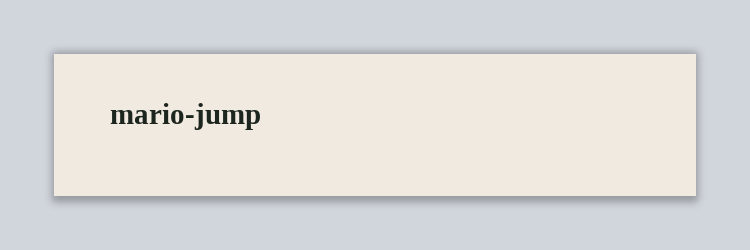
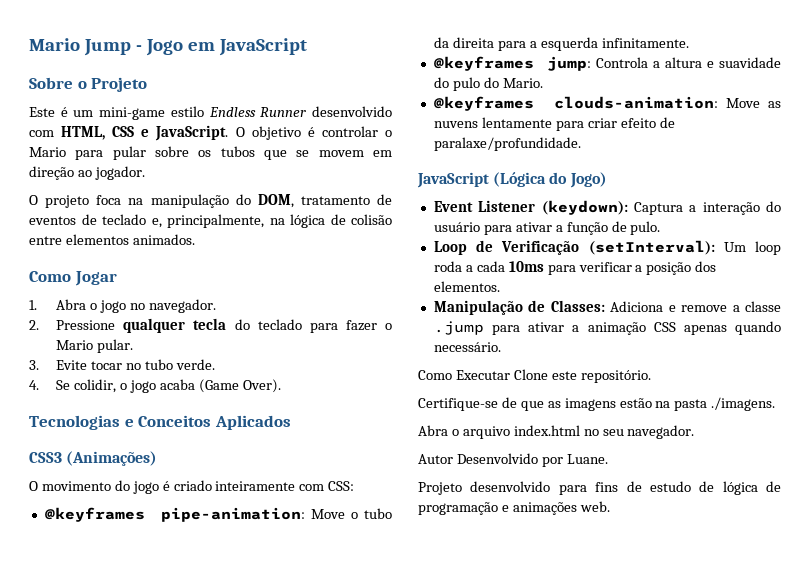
[110,103,261,130] mario-jump -> [29,38,307,56] [29,77,148,92] [29,106,392,120] [29,125,392,141] [29,146,392,160] [29,166,145,180] [29,194,392,208] [29,214,392,228] [29,234,195,245] [29,271,117,286] [29,299,216,313] [29,318,392,333] [56,339,134,353] [29,359,215,370] [29,379,281,393] [29,415,291,430] [29,451,158,466] [29,480,355,494] [44,507,393,522] [433,37,689,51] [433,56,781,71] [433,77,543,91] [433,96,781,111] [433,117,675,131] [433,137,581,151] [417,172,607,188] [433,200,781,215] [433,221,661,235] [433,240,781,255] [433,261,717,275] [433,281,500,292] [433,300,782,315] [433,321,781,335] [433,342,501,352] [418,369,651,383] [418,397,776,411] [418,425,695,439] [418,453,608,467] [418,481,781,495] [418,501,610,515] Mario Jump - Jogo em JavaScript // Sobre o Projeto // Este é um mini-game estilo Endless Runner desenvolvido com HTML, CSS e JavaScript. O objetivo é controlar o Mario para pular sobre os tubos que se movem em direção ao jogador. // O projeto foca na manipulação do DOM, tratamento de eventos de teclado e, principalmente, na lógica de colisão entre elementos animados. // Como Jogar // 1. Abra o jogo no navegador. // 2. Pressione qualquer tecla do teclado para fazer o Mario pular. // 3. Evite tocar no tubo verde. // 4. Se colidir, o jogo acaba (Game Over). // Tecnologias e Conceitos Aplicados // CSS3 (Animações) // O movimento do jogo é criado inteiramente com CSS: // @keyframes pipe-animation: Move o tubo da direita para a esquerda infinitamente. // @keyframes jump: Controla a altura e suavidade do pulo do Mario. // @keyframes clouds-animation: Move as nuvens lentamente para criar efeito de paralaxe/profundidade. // JavaScript (Lógica do Jogo) // Event Listener (keydown): Captura a interação do usuário para ativar a função de pulo. // Loop de Verificação (setInterval): Um loop roda a cada 10ms para verificar a posição dos elementos. // Manipulação de Classes: Adiciona e remove a classe .jump para ativar a animação CSS apenas quando necessário. // Como Executar Clone este repositório. // Certifique-se de que as imagens estão na pasta ./imagens. // Abra o arquivo index.html no seu navegador. // Autor Desenvolvido por Luane. // Projeto desenvolvido para fins de estudo de lógica de programação e animações web.

